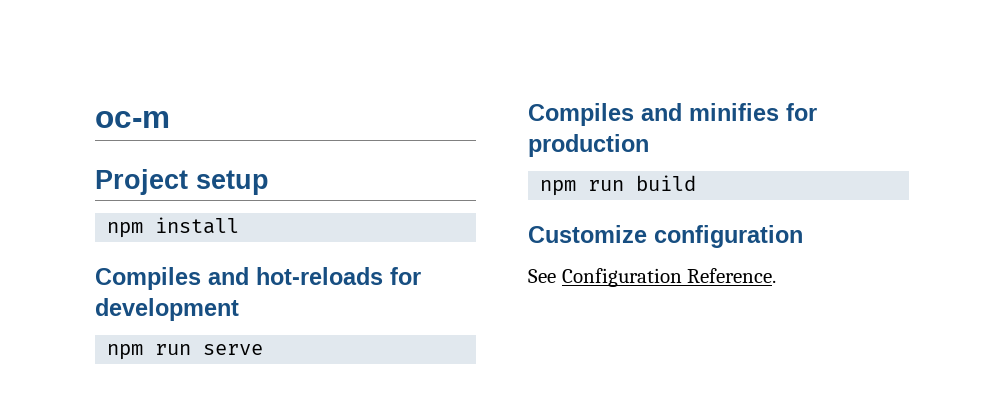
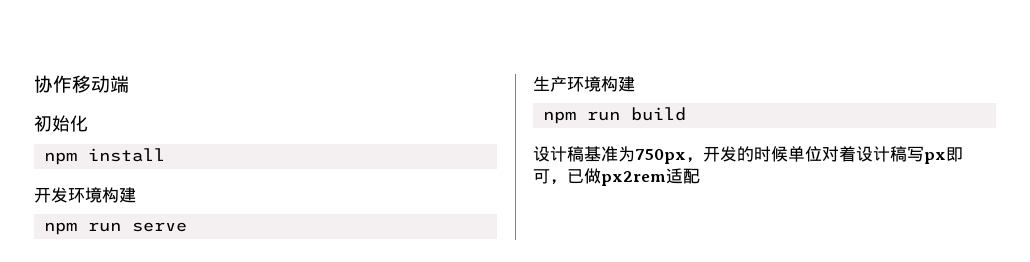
[95,111,170,128] [95,169,269,195] [107,217,240,238] [95,267,421,290] [95,298,239,321] [107,344,264,360] [528,103,817,126] [528,134,649,157] [540,175,697,196] [528,225,803,248] [528,268,777,287] oc-m // Project setup // npm install // Compiles and hot-reloads for development // npm run serve // Compiles and minifies for production // npm run build // Customize configuration // See Configuration Reference. -> [34,75,129,93] [34,115,88,132] [43,148,165,165] [34,187,136,203] [43,222,187,235] [533,76,635,92] [542,107,686,124] [533,146,963,164] [533,168,700,186] 协作移动端 // 初始化 // npm install // 开发环境构建 // npm run serve // 生产环境构建 // npm run build // 设计稿基准为750px，开发的时候单位对着设计稿写px即可，已做px2rem适配

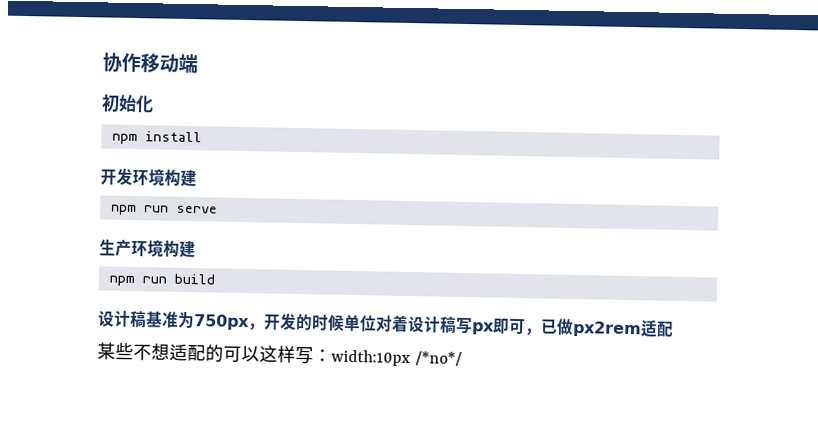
(700, 176) none -> [97,342,462,367] // 某些不想适配的可以这样写：width:10px /*no*/

